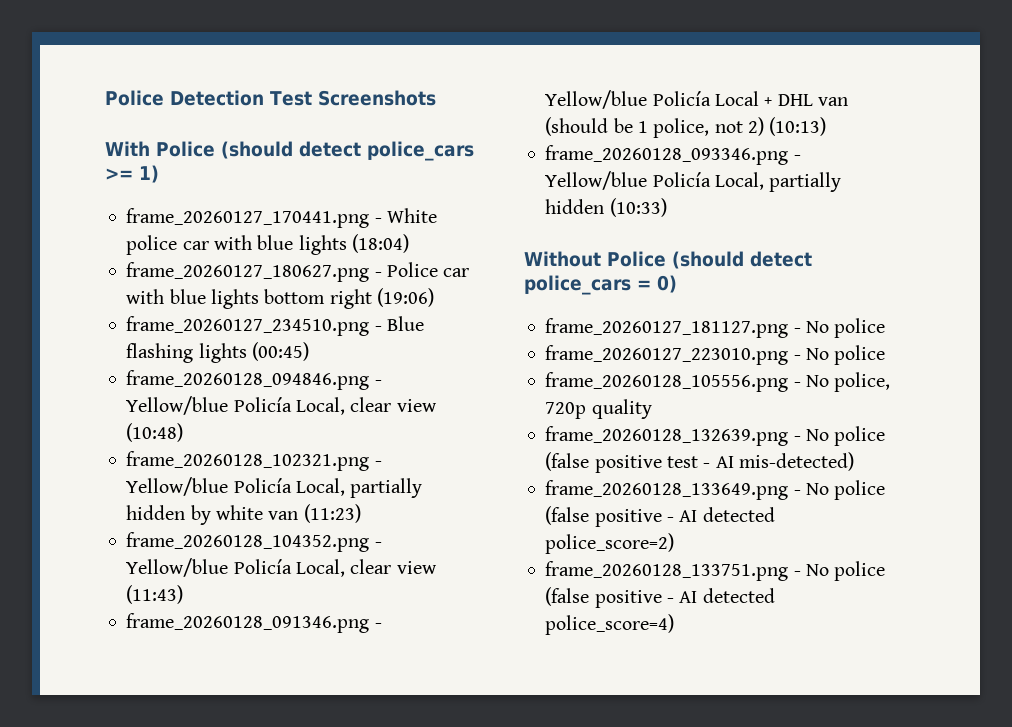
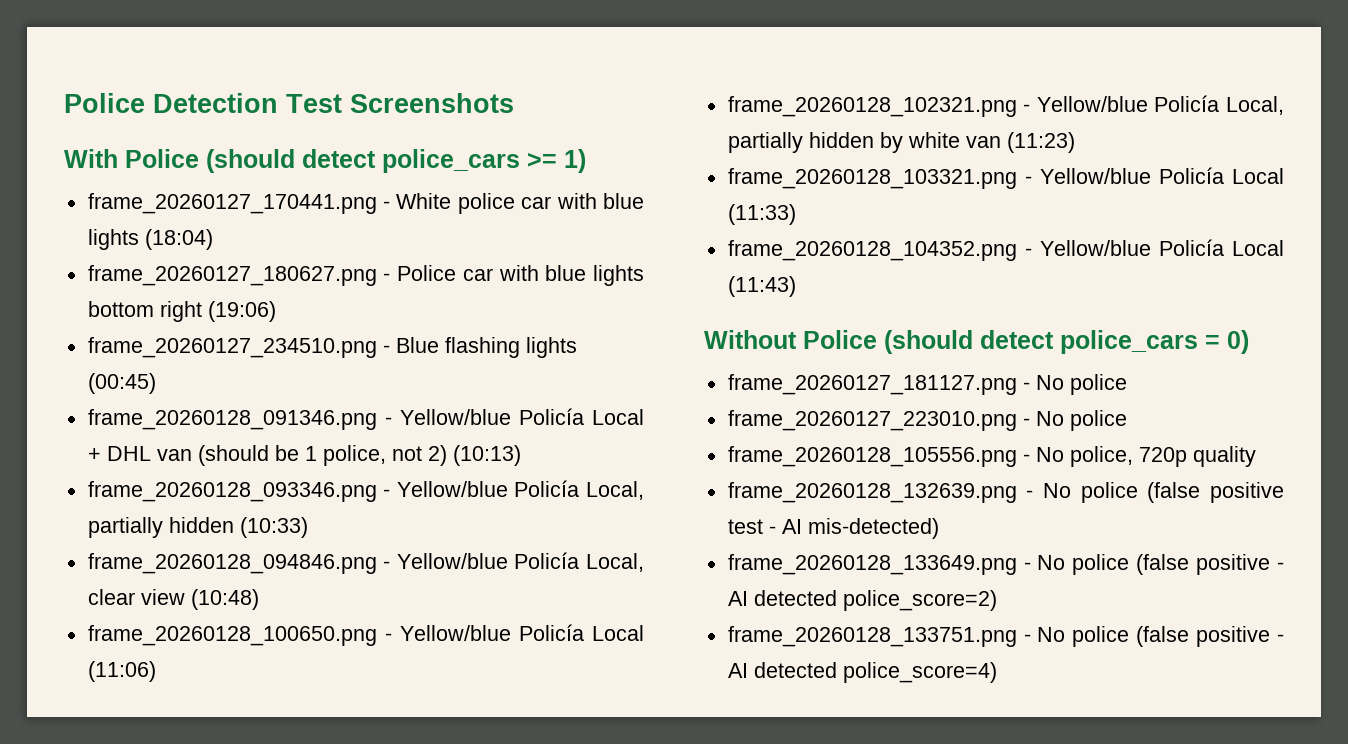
[126,370,382,390] [126,396,437,415] [126,423,184,442] [126,451,382,471] [126,477,423,498] [126,504,361,525] [126,532,382,552] [126,558,437,577] [126,585,184,604] // frame_20260128_094846.png - Yellow/blue Policía Local, clear view (10:48) // frame_20260128_102321.png - Yellow/blue Policía Local, partially hidden by white van (11:23) // frame_20260128_104352.png - Yellow/blue Policía Local, clear view (11:43) -> (156, 383) none
(667, 207) none -> [87,552,644,574] [87,589,259,610] [87,624,644,646] [87,661,156,682] [727,95,1284,117] [727,132,1075,153] [727,167,1284,189] [727,204,796,225] [727,239,1284,261] [727,276,796,297] // frame_20260128_094846.png - Yellow/blue Policía Local, clear view (10:48) // frame_20260128_100650.png - Yellow/blue Policía Local (11:06) // frame_20260128_102321.png - Yellow/blue Policía Local, partially hidden by white van (11:23) // frame_20260128_103321.png - Yellow/blue Policía Local (11:33) // frame_20260128_104352.png - Yellow/blue Policía Local (11:43)

